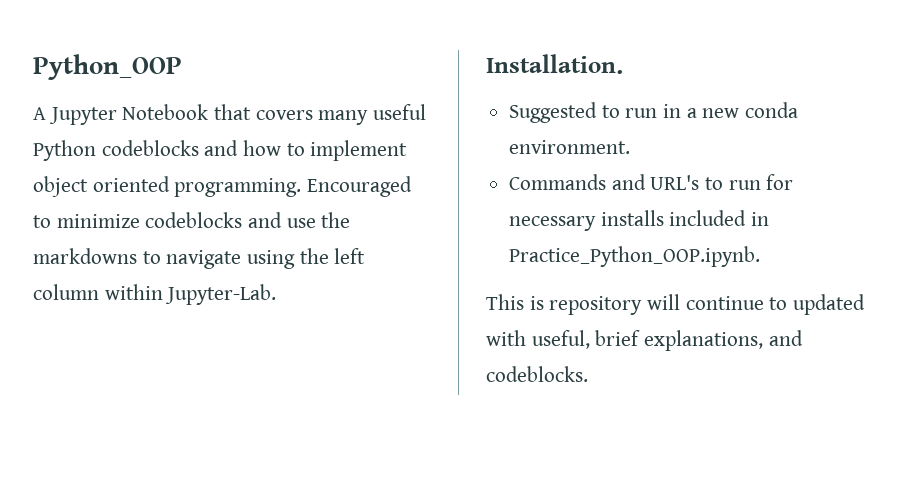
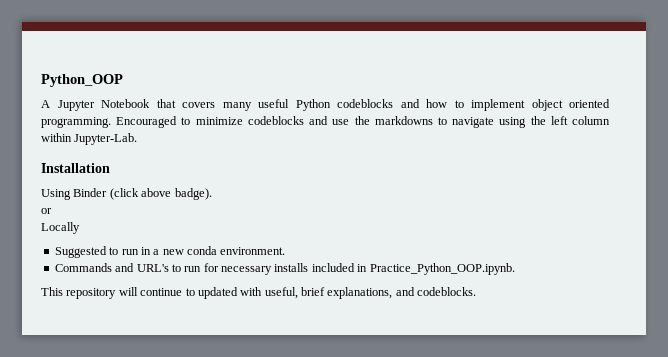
[486,54,623,74] Installation. -> [41,163,110,173] [41,188,212,200] [41,208,52,214] [41,222,80,234] Installation // Using Binder (click above badge). // or // Locally
[529,296,544,310] is -> (63, 291) none

